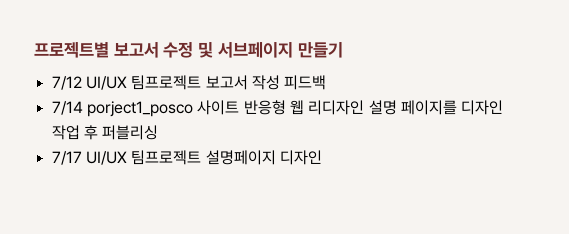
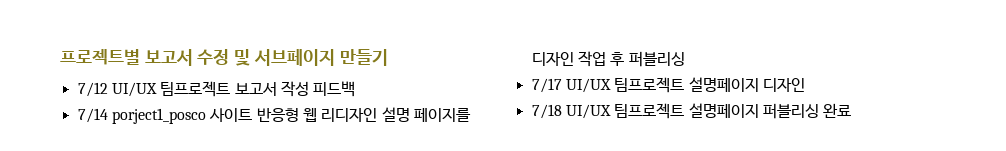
(322, 157) none -> [531,103,852,119] // 7/18 UI/UX 팀프로젝트 설명페이지 퍼블리싱 완료

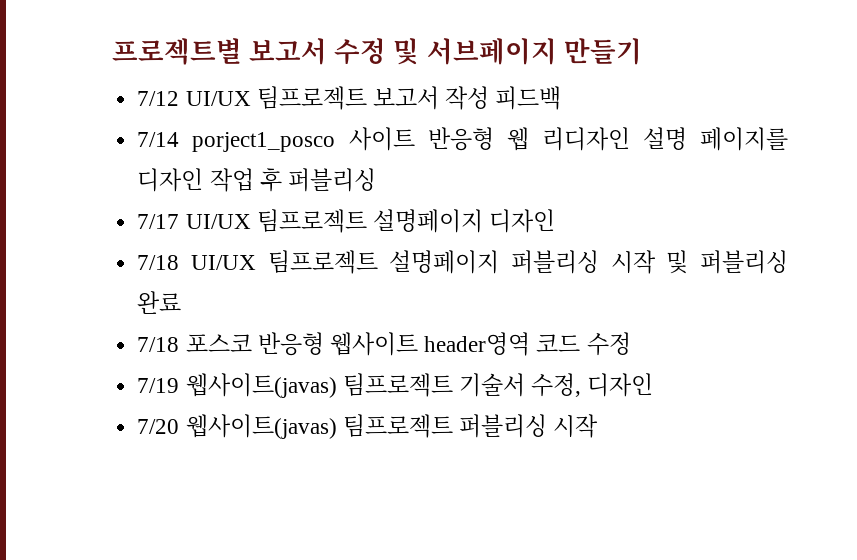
[823,103,852,118] 완료 -> [610,250,788,274] [137,291,182,314] [137,332,631,356] [137,373,654,398] [137,414,599,439] 시작 및 퍼블리싱 완료 // 7/18 포스코 반응형 웹사이트 header영역 코드 수정 // 7/19 웹사이트(javas) 팀프로젝트 기술서 수정, 디자인 // 7/20 웹사이트(javas) 팀프로젝트 퍼블리싱 시작

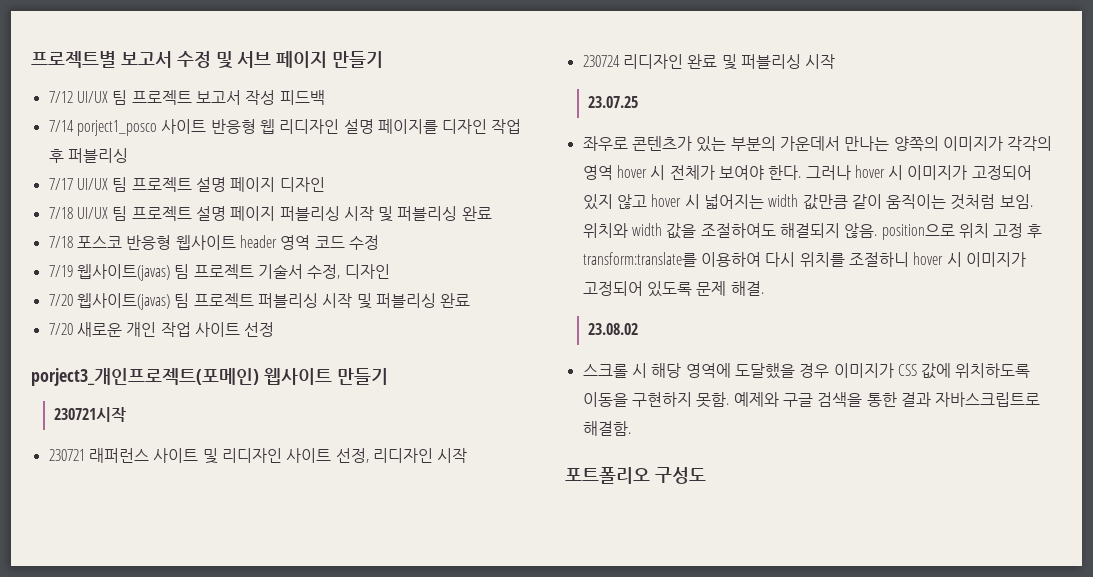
[426,38,557,65] 서브페이지 -> [237,51,328,68] 서브 페이지
[256,86,367,110] 팀프로젝트 -> [112,90,192,105] 팀 프로젝트
[256,209,483,233] 팀프로젝트 설명페이지 -> [112,177,276,192] 팀 프로젝트 설명 페이지
[267,250,500,274] 팀프로젝트 설명페이지 -> [112,206,276,221] 팀 프로젝트 설명 페이지
[424,332,531,356] header영역 -> [239,235,311,250] header 영역
[342,373,453,397] 팀프로젝트 -> [174,264,254,279] 팀 프로젝트
[342,414,599,438] 팀프로젝트 퍼블리싱 시작 -> [174,293,471,309] [48,322,275,337] [31,368,388,386] [54,407,127,422] [48,448,468,464] [582,54,836,70] [588,96,639,108] [582,136,1053,152] [582,165,1032,180] [582,194,1033,210] [582,223,1043,240] [582,252,1026,267] [582,281,764,297] [588,323,639,335] [582,363,1031,379] [582,392,1041,408] [582,421,631,436] [565,467,706,484] 팀 프로젝트 퍼블리싱 시작 및 퍼블리싱 완료 // 7/20 새로운 개인 작업 사이트 선정 // porject3_개인프로젝트(포메인) 웹사이트 만들기 // 230721시작 // 230721 래퍼런스 사이트 및 리디자인 사이트 선정, 리디자인 시작 // 230724 리디자인 완료 및 퍼블리싱 시작 // 23.07.25 // 좌우로 콘텐츠가 있는 부분의 가운데서 만나는 양쪽의 이미지가 각각의 영역 hover 시 전체가 보여야 한다. 그러나 hover 시 이미지가 고정되어 있지 않고 hover 시 넓어지는 width 값만큼 같이 움직이는 것처럼 보임. 위치와 width 값을 조절하여도 해결되지 않음. position으로 위치 고정 후 transform:translate를 이용하여 다시 위치를 조절하니 hover 시 이미지가 고정되어 있도록 문제 해결. // 23.08.02 // 스크롤 시 해당 영역에 도달했을 경우 이미지가 CSS 값에 위치하도록 이동을 구현하지 못함. 예제와 구글 검색을 통한 결과 자바스크립트로 해결함. // 포트폴리오 구성도

